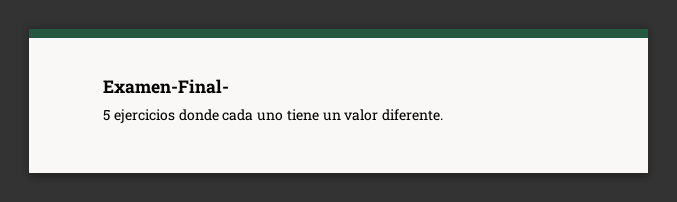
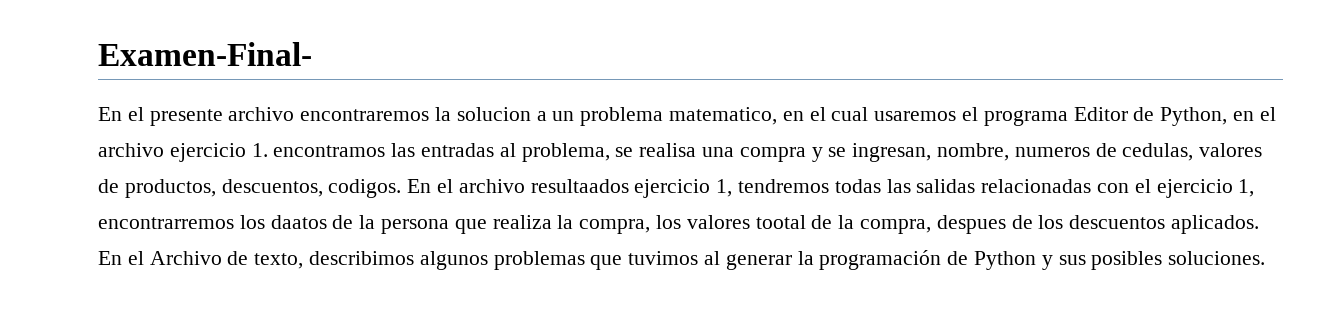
[103,109,444,123] 5 ejercicios donde cada uno tiene un valor diferente. -> [98,107,1276,126] [98,143,1263,162] [98,179,1255,198] [98,215,1260,234] [98,250,1266,270] En el presente archivo encontraremos la solucion a un problema matematico, en el cual usaremos el programa Editor de Python, en el archivo ejercicio 1. encontramos las entradas al problema, se realisa una compra y se ingresan, nombre, numeros de cedulas, valores de productos, descuentos, codigos. En el archivo resultaados ejercicio 1, tendremos todas las salidas relacionadas con el ejercicio 1, encontrarremos los daatos de la persona que realiza la compra, los valores tootal de la compra, despues de los descuentos aplicados. En el Archivo de texto, describimos algunos problemas que tuvimos al generar la programación de Python y sus posibles soluciones.

